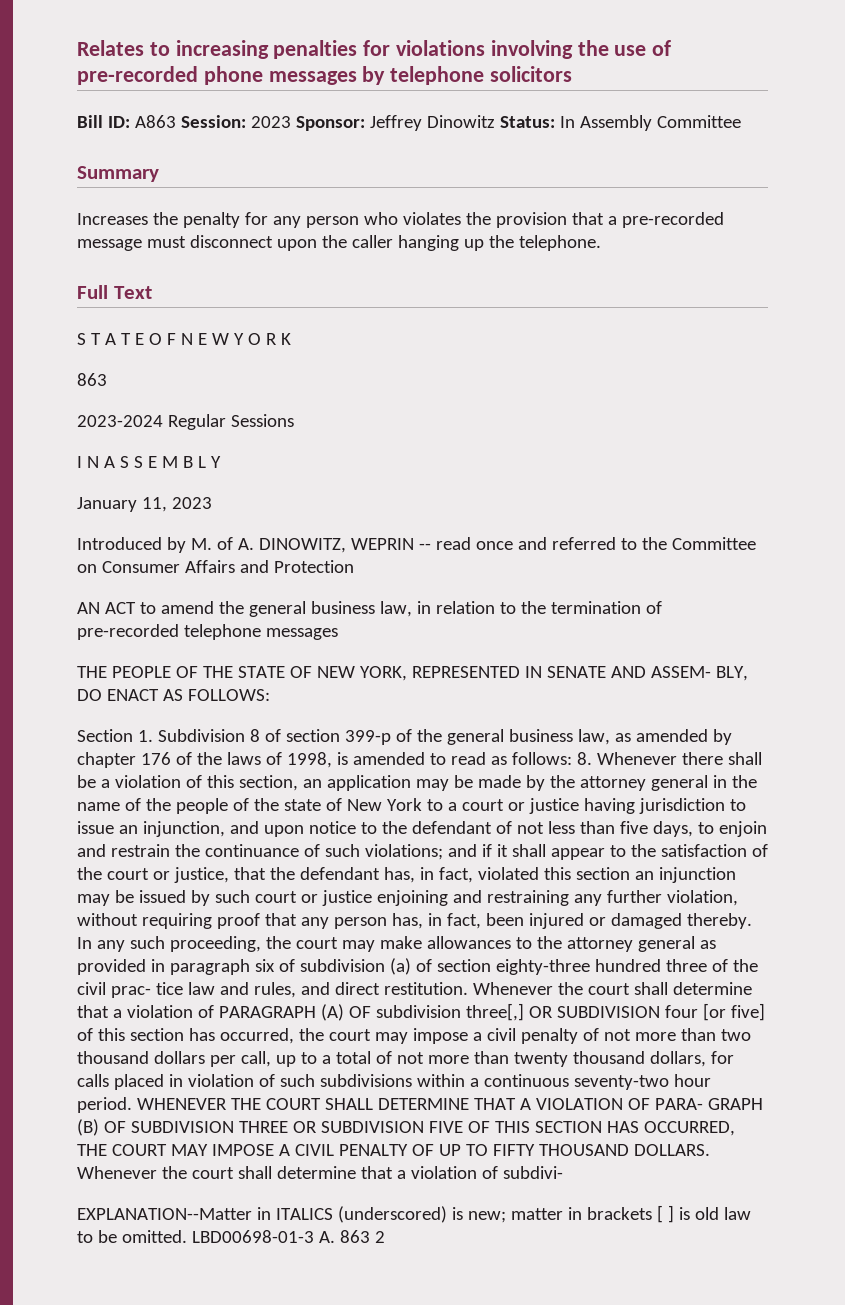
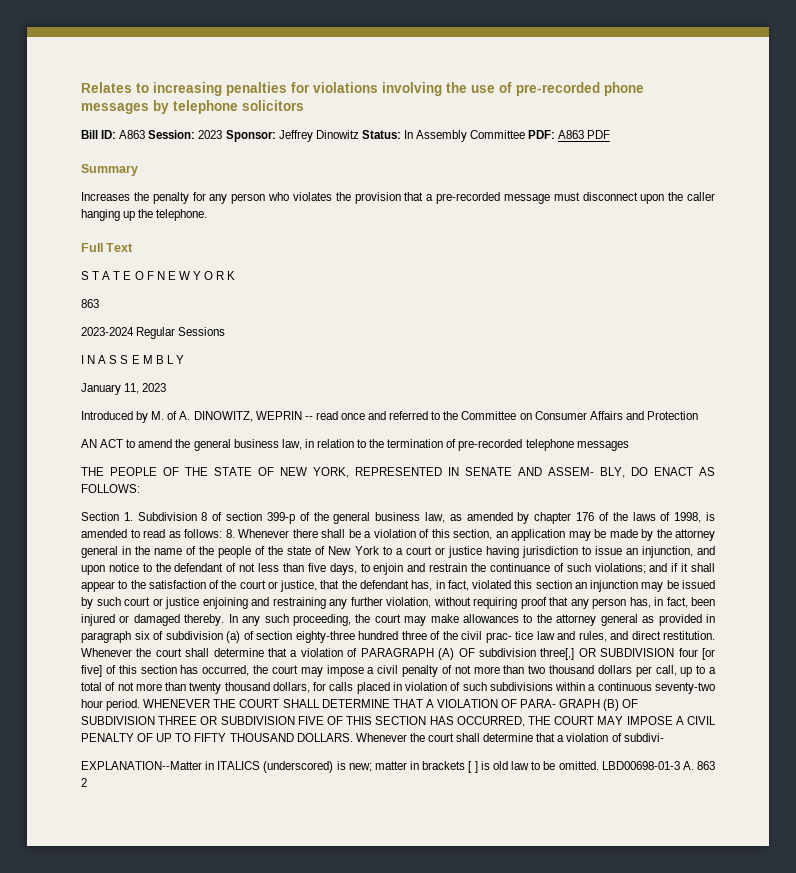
(741, 121) none -> [528,130,611,139] PDF: A863 PDF

